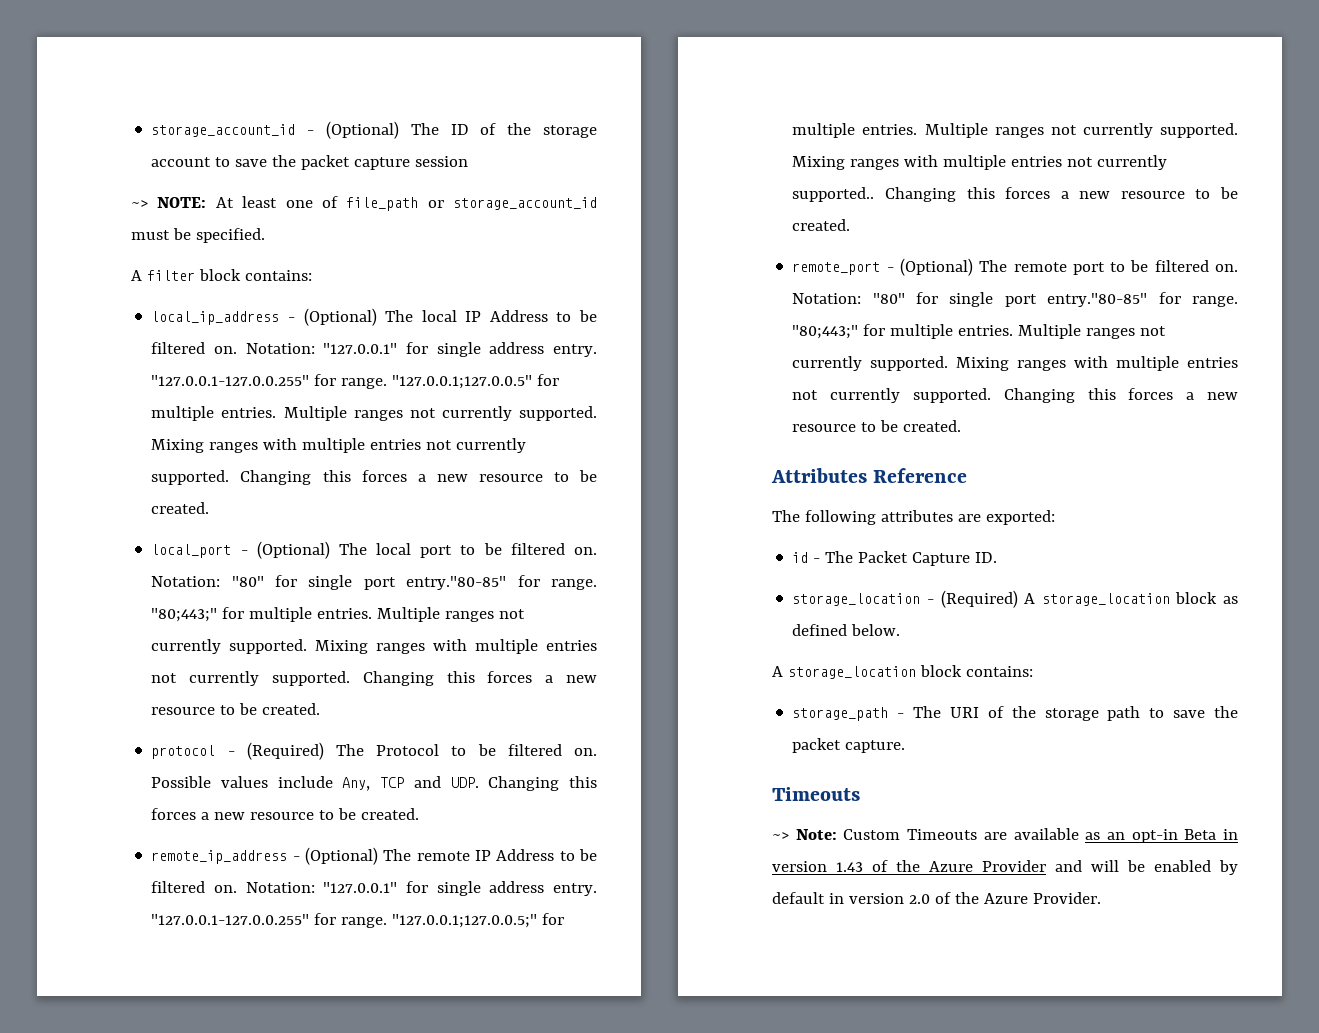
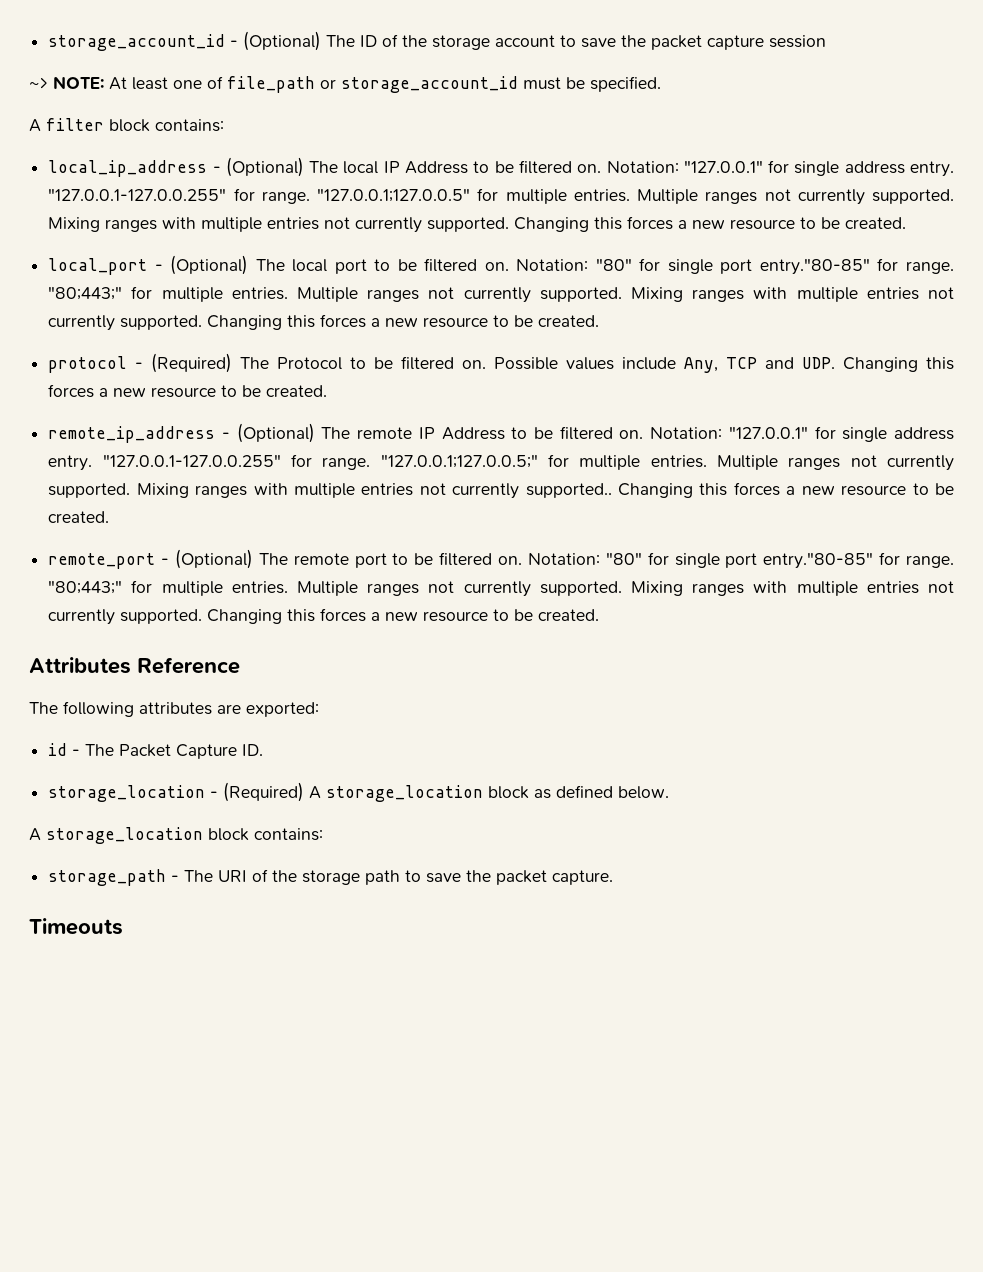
[772,828,1238,843] [772,860,1238,875] [772,892,1101,904] // ~> Note: Custom Timeouts are available as an opt-in Beta in version 1.43 of the Azure Provider and will be enabled by default in version 2.0 of the Azure Provider. -> (123, 926) none

